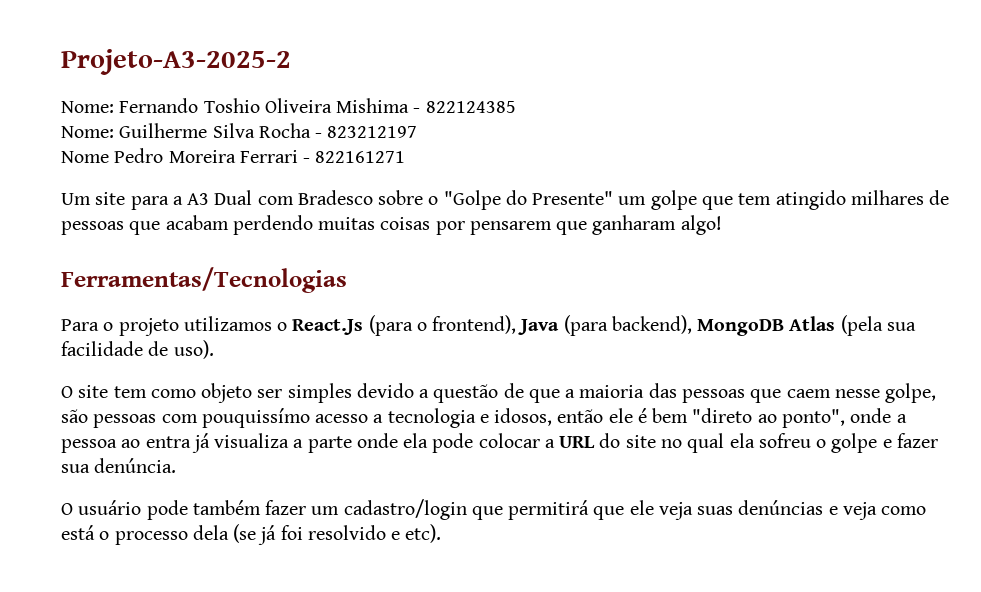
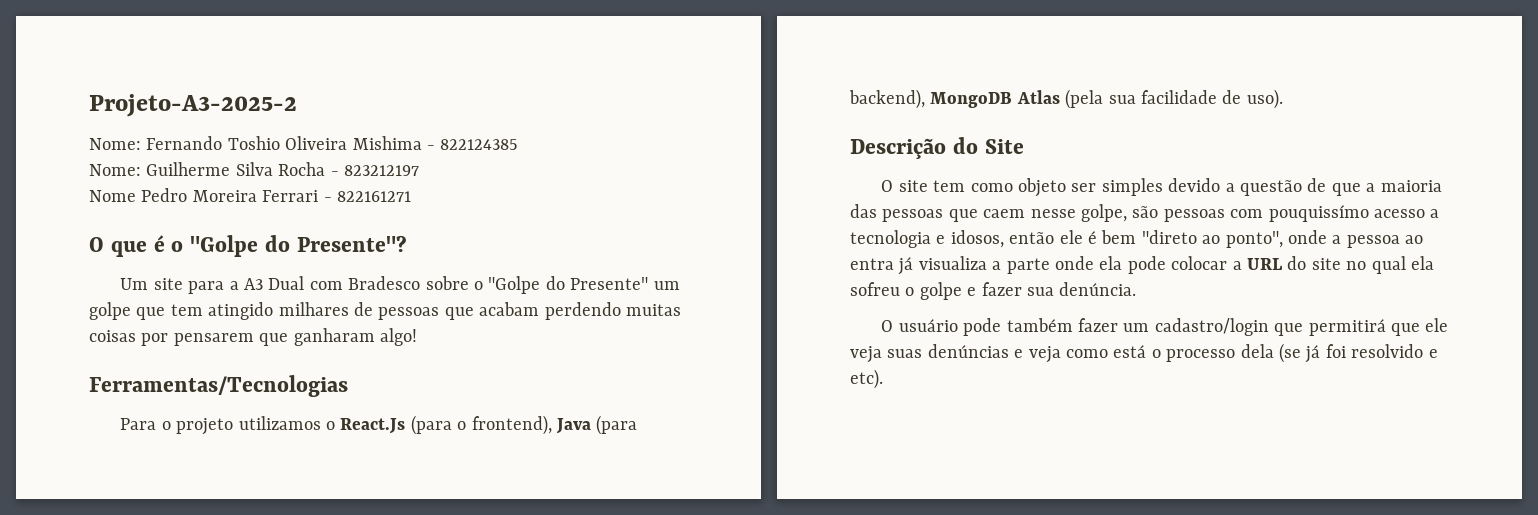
(406, 157) none -> [89,235,407,257] // O que é o "Golpe do Presente"?
(214, 349) none -> [850,137,1024,159] // Descrição do Site

